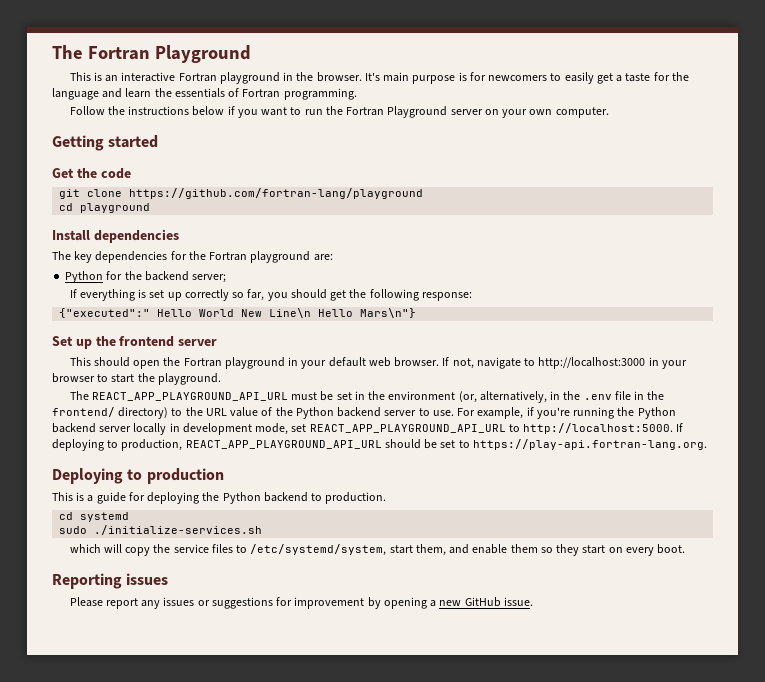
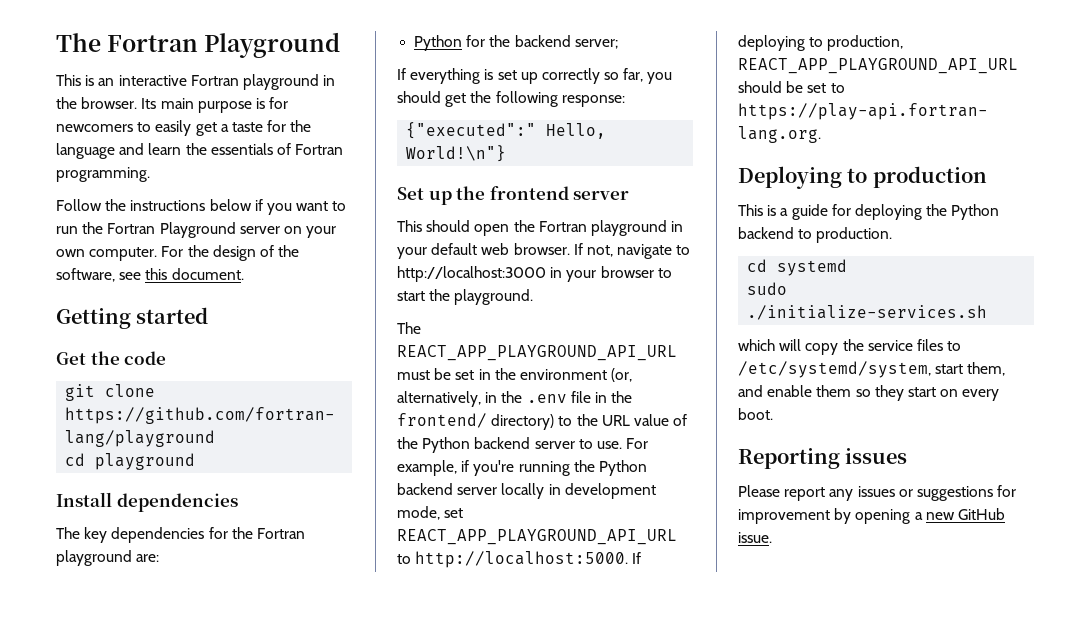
[364,72,380,81] It's -> [141,98,157,109] Its
(609, 112) none -> [161,245,300,261] [56,268,244,282] For the design of the software, see this document.
[157,308,417,318] Hello World New Line\n Hello Mars\n"} -> [546,123,607,139] [406,145,507,162] Hello, World!\n"}

